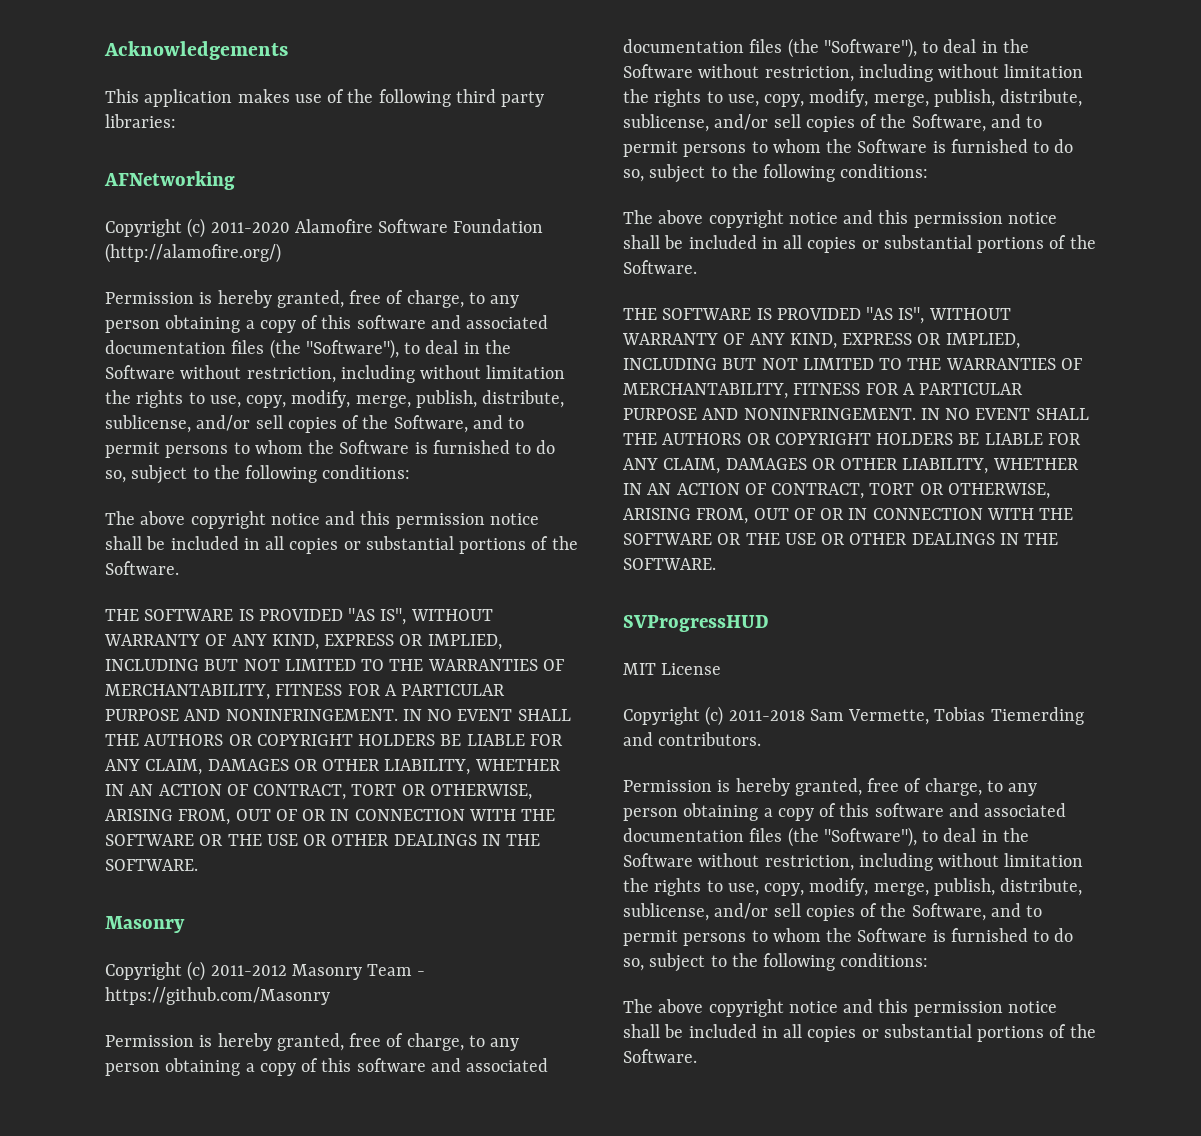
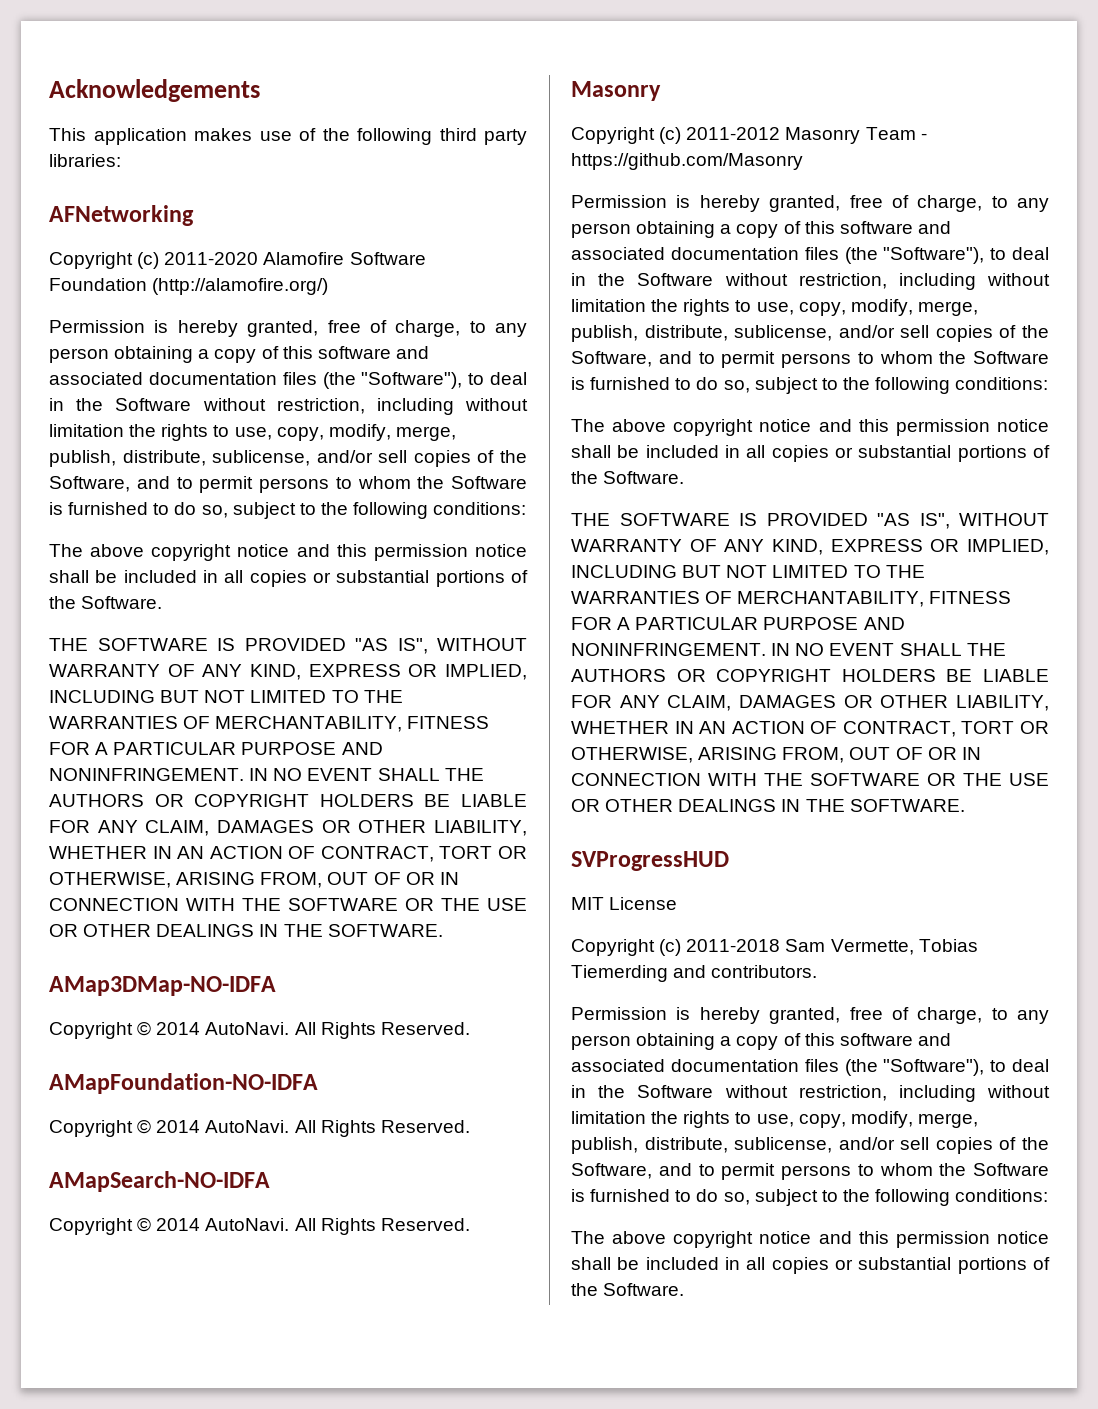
(198, 865) none -> [49,976,276,996] [49,1021,470,1039] [49,1073,318,1094] [49,1119,470,1137] [49,1171,270,1192] [49,1217,470,1235] // AMap3DMap-NO-IDFA // Copyright © 2014 AutoNavi. All Rights Reserved. // AMapFoundation-NO-IDFA // Copyright © 2014 AutoNavi. All Rights Reserved. // AMapSearch-NO-IDFA // Copyright © 2014 AutoNavi. All Rights Reserved.

